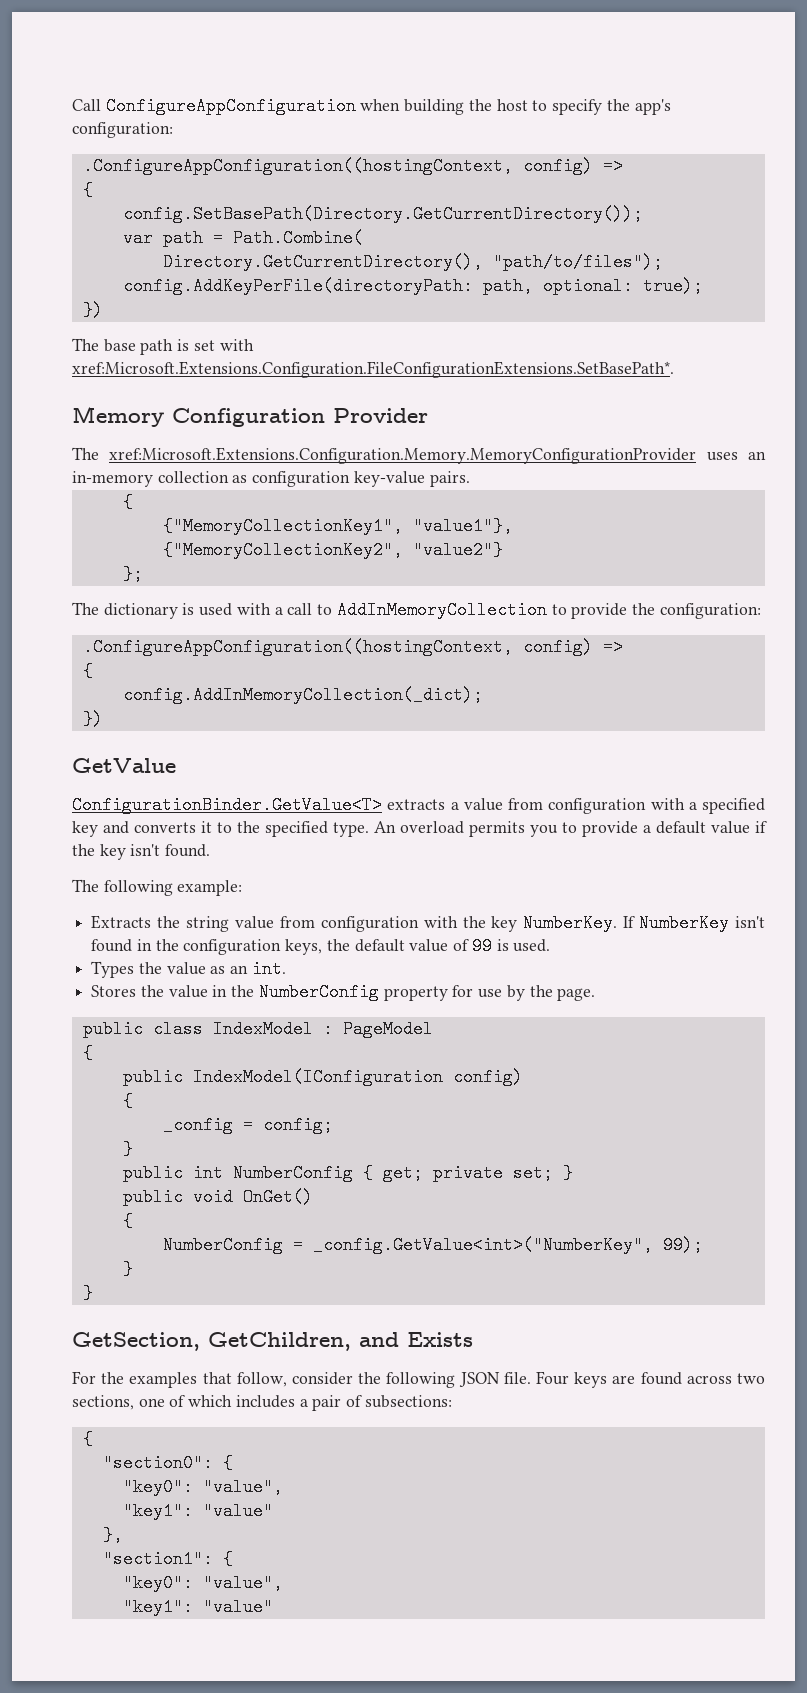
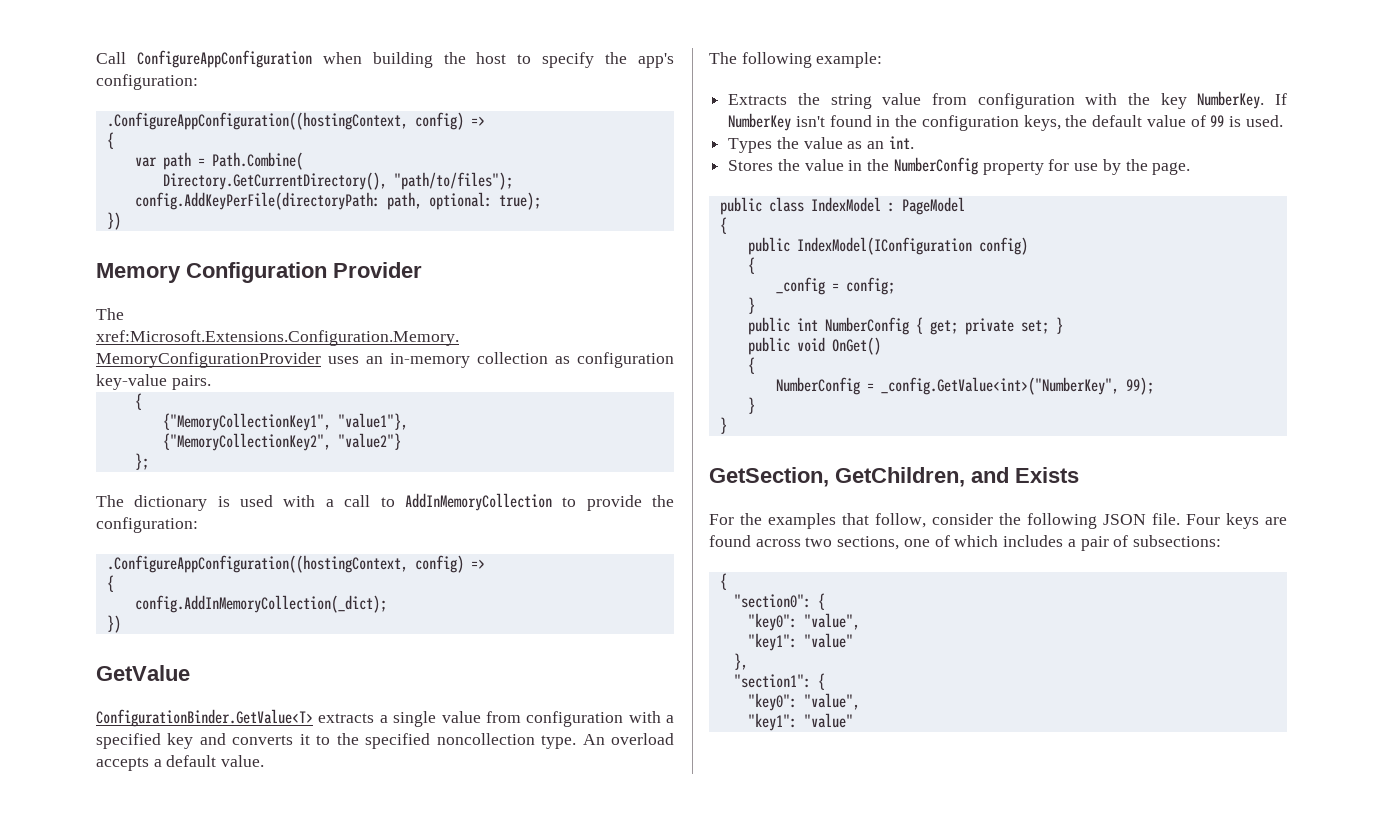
[122,205,643,223] // config.SetBasePath(Directory.GetCurrentDirectory()); -> (114, 140) none
[72,338,254,355] [72,361,674,378] // The base path is set with xref:Microsoft.Extensions.Configuration.FileConfigurationExtensions.SetBasePath*. -> (121, 221) none
(459, 806) none -> [393,711,437,727] single
(328, 829) none -> [436,733,535,745] noncollection
[469,821,767,837] [72,844,211,860] permits you to provide a default value if the key isn't found. -> [96,755,265,771] accepts a default value.

